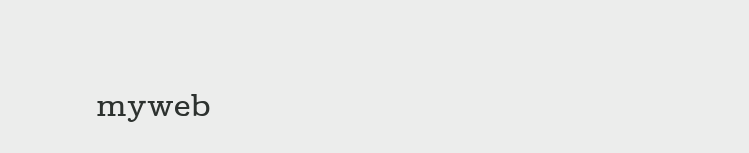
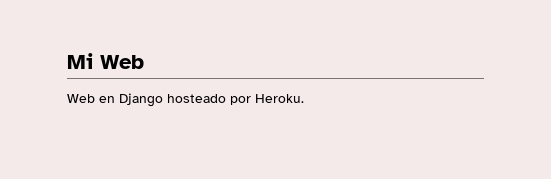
[96,94,211,122] myweb -> [67,53,144,69] [67,93,304,107] Mi Web // Web en Django hosteado por Heroku.

